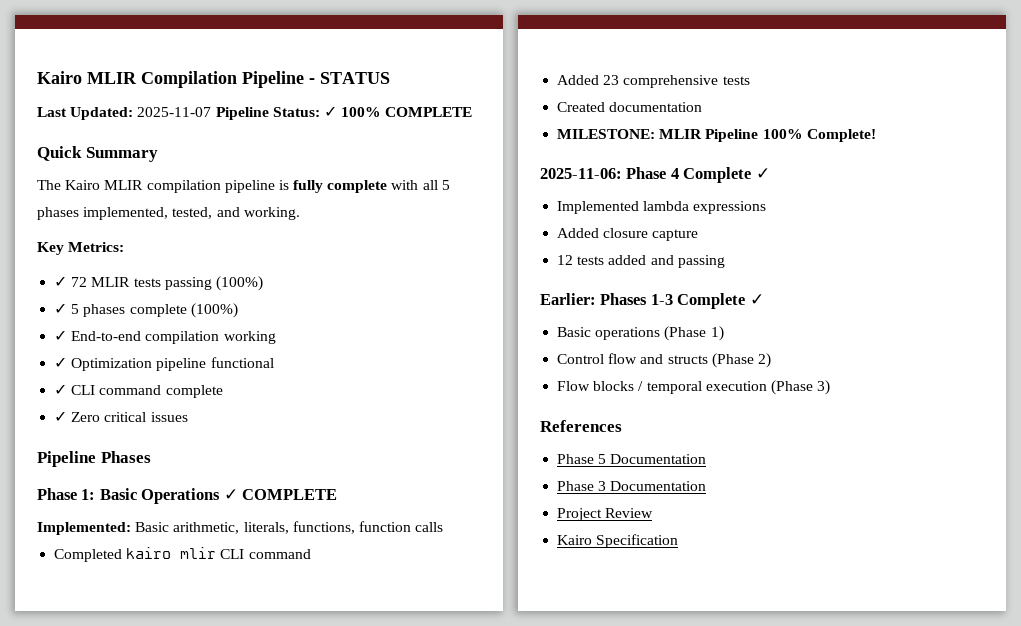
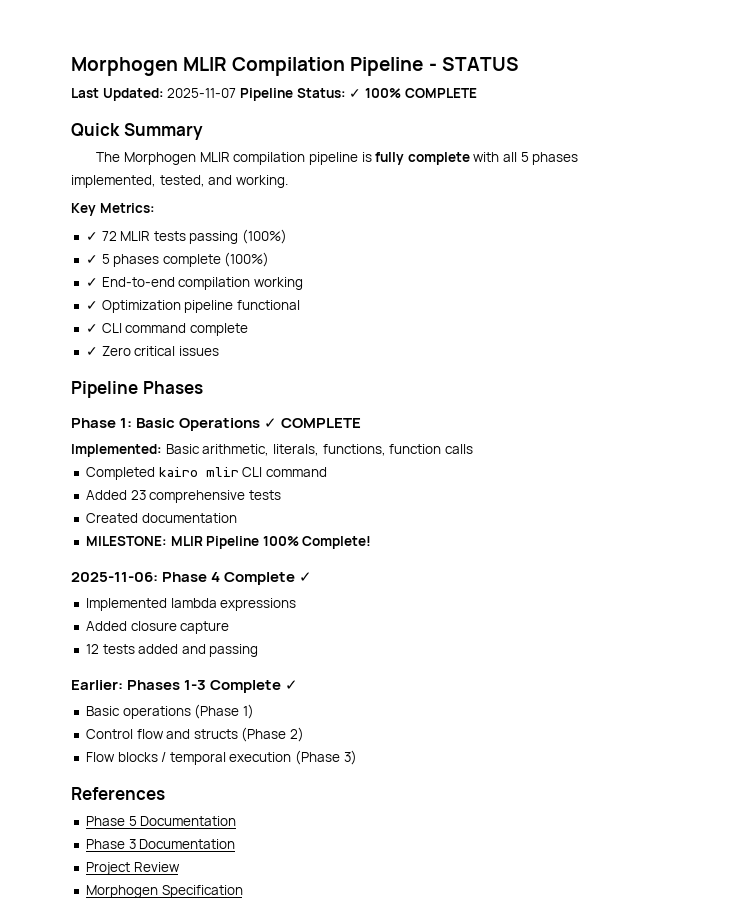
[37,71,82,84] Kairo -> [71,57,178,76] Morphogen
[65,180,101,190] Kairo -> [123,152,196,165] Morphogen
[557,535,593,545] Kairo -> [85,885,158,898] Morphogen

